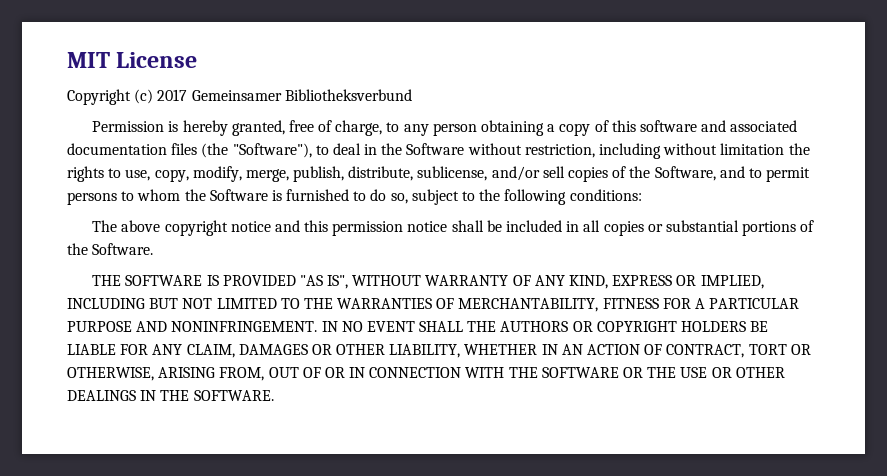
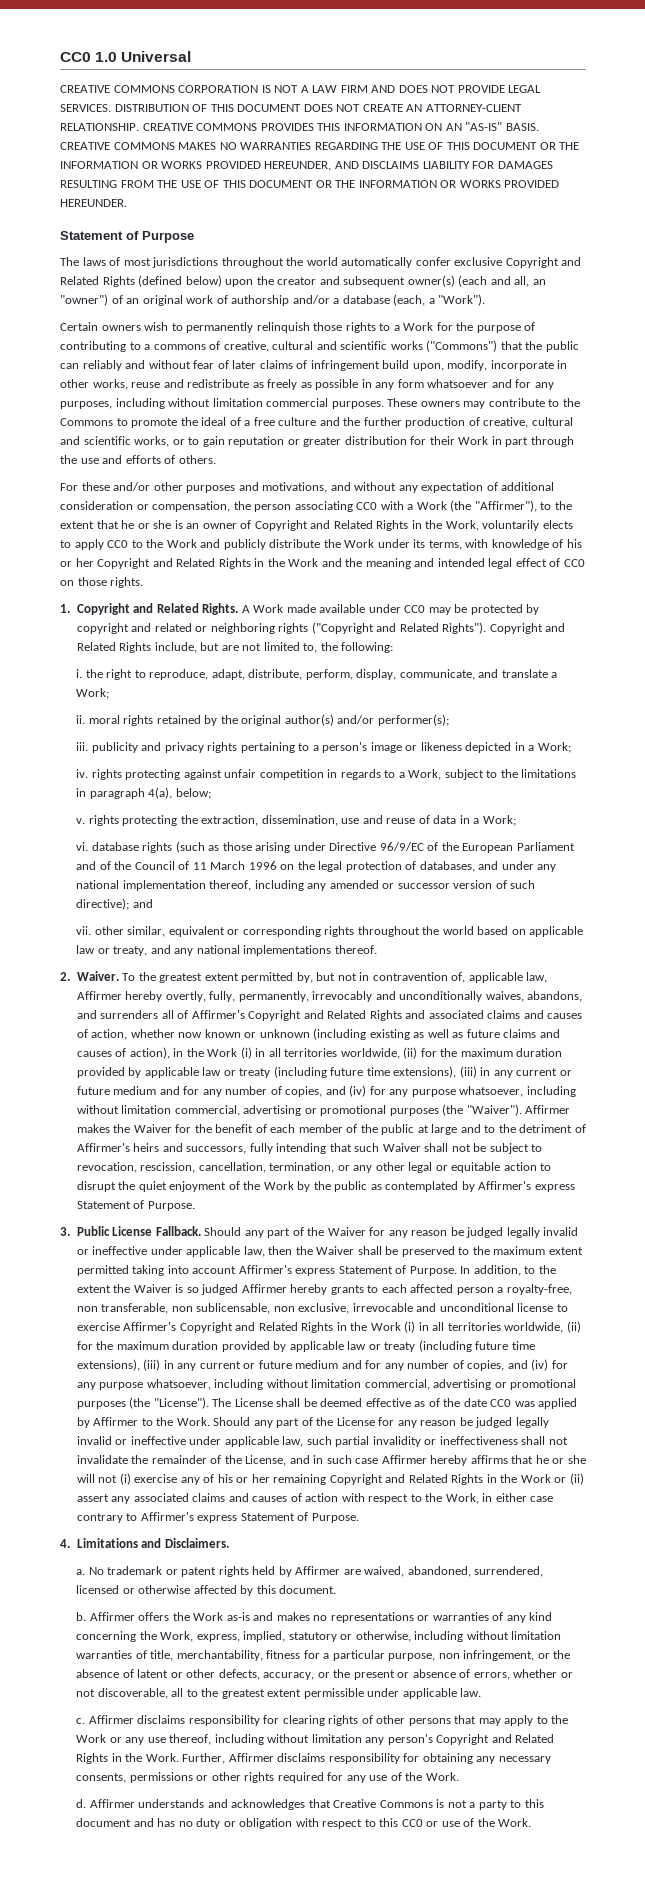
[67,52,198,68] [67,89,412,105] [92,120,798,136] [67,143,810,159] [67,166,811,182] [67,189,642,205] [92,220,815,236] [67,243,154,255] [92,275,764,289] [67,298,800,312] [67,321,769,332] [67,344,811,358] [67,367,785,381] [67,390,274,401] MIT License // Copyright (c) 2017 Gemeinsamer Bibliotheksverbund // Permission is hereby granted, free of charge, to any person obtaining a copy of this software and associated documentation files (the "Software"), to deal in the Software without restriction, including without limitation the rights to use, copy, modify, merge, publish, distribute, sublicense, and/or sell copies of the Software, and to permit persons to whom the Software is furnished to do so, subject to the following conditions: // The above copyright notice and this permission notice shall be included in all copies or substantial portions of the Software. // THE SOFTWARE IS PROVIDED "AS IS", WITHOUT WARRANTY OF ANY KIND, EXPRESS OR IMPLIED, INCLUDING BUT NOT LIMITED TO THE WARRANTIES OF MERCHANTABILITY, FITNESS FOR A PARTICULAR PURPOSE AND NONINFRINGEMENT. IN NO EVENT SHALL THE AUTHORS OR COPYRIGHT HOLDERS BE LIABLE FOR ANY CLAIM, DAMAGES OR OTHER LIABILITY, WHETHER IN AN ACTION OF CONTRACT, TORT OR OTHERWISE, ARISING FROM, OUT OF OR IN CONNECTION WITH THE SOFTWARE OR THE USE OR OTHER DEALINGS IN THE SOFTWARE. -> [60,51,192,62] [60,85,542,93] [60,104,522,112] [60,122,539,131] [60,142,580,150] [60,161,553,171] [60,180,560,188] [60,199,127,207] [60,231,194,243] [60,257,582,268] [60,275,546,287] [60,294,486,306] [60,322,536,333] [60,340,579,352] [60,360,568,371] [60,379,554,390] [60,398,580,409] [60,417,573,428] [60,436,574,447] [60,455,216,464] [60,482,555,493] [60,500,572,512] [60,520,573,531] [60,539,582,550] [60,558,585,569] [60,577,144,588] [60,603,540,615] [76,622,566,634] [76,642,394,653] [76,669,558,680] [76,688,110,699] [76,714,449,726] [76,742,571,753] [76,769,577,780] [76,787,211,799] [76,815,516,826] [76,841,575,853] [76,861,557,872] [76,880,536,891] [76,898,153,910] [76,926,584,937] [76,945,377,956] [60,971,548,983] [76,991,583,1002] [76,1010,583,1021] [76,1028,560,1040] [76,1047,563,1059] [76,1066,572,1078] [76,1085,576,1097] [76,1104,571,1116] [76,1124,586,1135] [76,1143,543,1154] [76,1162,552,1173] [76,1181,575,1192] [76,1200,195,1211] [60,1226,579,1238] [76,1246,583,1257] [76,1265,556,1276] [76,1284,572,1295] [76,1303,568,1314] [76,1321,581,1333] [76,1340,535,1352] [76,1359,568,1371] [76,1379,577,1390] [76,1397,578,1409] [76,1417,549,1428] [76,1436,568,1447] [76,1455,586,1466] [76,1473,584,1485] [76,1493,554,1504] [76,1512,359,1523] [60,1538,229,1548] [76,1566,544,1577] [76,1585,337,1596] [76,1612,553,1623] [76,1631,562,1642] [76,1650,571,1661] [76,1669,573,1680] [76,1688,482,1699] [76,1715,569,1726] [76,1734,555,1745] [76,1753,551,1764] [76,1772,459,1783] [76,1799,544,1810] [76,1818,532,1829] CC0 1.0 Universal // CREATIVE COMMONS CORPORATION IS NOT A LAW FIRM AND DOES NOT PROVIDE LEGAL SERVICES. DISTRIBUTION OF THIS DOCUMENT DOES NOT CREATE AN ATTORNEY-CLIENT RELATIONSHIP. CREATIVE COMMONS PROVIDES THIS INFORMATION ON AN "AS-IS" BASIS. CREATIVE COMMONS MAKES NO WARRANTIES REGARDING THE USE OF THIS DOCUMENT OR THE INFORMATION OR WORKS PROVIDED HEREUNDER, AND DISCLAIMS LIABILITY FOR DAMAGES RESULTING FROM THE USE OF THIS DOCUMENT OR THE INFORMATION OR WORKS PROVIDED HEREUNDER. // Statement of Purpose // The laws of most jurisdictions throughout the world automatically confer exclusive Copyright and Related Rights (defined below) upon the creator and subsequent owner(s) (each and all, an "owner") of an original work of authorship and/or a database (each, a "Work"). // Certain owners wish to permanently relinquish those rights to a Work for the purpose of contributing to a commons of creative, cultural and scientific works ("Commons") that the public can reliably and without fear of later claims of infringement build upon, modify, incorporate in other works, reuse and redistribute as freely as possible in any form whatsoever and for any purposes, including without limitation commercial purposes. These owners may contribute to the Commons to promote the ideal of a free culture and the further production of creative, cultural and scientific works, or to gain reputation or greater distribution for their Work in part through the use and efforts of others. // For these and/or other purposes and motivations, and without any expectation of additional consideration or compensation, the person associating CC0 with a Work (the "Affirmer"), to the extent that he or she is an owner of Copyright and Related Rights in the Work, voluntarily elects to apply CC0 to the Work and publicly distribute the Work under its terms, with knowledge of his or her Copyright and Related Rights in the Work and the meaning and intended legal effect of CC0 on those rights. // 1. Copyright and Related Rights. A Work made available under CC0 may be protected by copyright and related or neighboring rights ("Copyright and Related Rights"). Copyright and Related Rights include, but are not limited to, the following: // i. the right to reproduce, adapt, distribute, perform, display, communicate, and translate a Work; // ii. moral rights retained by the original author(s) and/or performer(s); // iii. publicity and privacy rights pertaining to a person's image or likeness depicted in a Work; // iv. rights protecting against unfair competition in regards to a Work, subject to the limitations in paragraph 4(a), below; // v. rights protecting the extraction, dissemination, use and reuse of data in a Work; // vi. database rights (such as those arising under Directive 96/9/EC of the European Parliament and of the Council of 11 March 1996 on the legal protection of databases, and under any national implementation thereof, including any amended or successor version of such directive); and // vii. other similar, equivalent or corresponding rights throughout the world based on applicable law or treaty, and any national implementations thereof. // 2. Waiver. To the greatest extent permitted by, but not in contravention of, applicable law, Affirmer hereby overtly, fully, permanently, irrevocably and unconditionally waives, abandons, and surrenders all of Affirmer's Copyright and Related Rights and associated claims and causes of action, whether now known or unknown (including existing as well as future claims and causes of action), in the Work (i) in all territories worldwide, (ii) for the maximum duration provided by applicable law or treaty (including future time extensions), (iii) in any current or future medium and for any number of copies, and (iv) for any purpose whatsoever, including without limitation commercial, advertising or promotional purposes (the "Waiver"). Affirmer makes the Waiver for the benefit of each member of the public at large and to the detriment of Affirmer's heirs and successors, fully intending that such Waiver shall not be subject to revocation, rescission, cancellation, termination, or any other legal or equitable action to disrupt the quiet enjoyment of the Work by the public as contemplated by Affirmer's express Statement of Purpose. // 3. Public License Fallback. Should any part of the Waiver for any reason be judged legally invalid or ineffective under applicable law, then the Waiver shall be preserved to the maximum extent permitted taking into account Affirmer's express Statement of Purpose. In addition, to the extent the Waiver is so judged Affirmer hereby grants to each affected person a royalty-free, non transferable, non sublicensable, non exclusive, irrevocable and unconditional license to exercise Affirmer's Copyright and Related Rights in the Work (i) in all territories worldwide, (ii) for the maximum duration provided by applicable law or treaty (including future time extensions), (iii) in any current or future medium and for any number of copies, and (iv) for any purpose whatsoever, including without limitation commercial, advertising or promotional purposes (the "License"). The License shall be deemed effective as of the date CC0 was applied by Affirmer to the Work. Should any part of the License for any reason be judged legally invalid or ineffective under applicable law, such partial invalidity or ineffectiveness shall not invalidate the remainder of the License, and in such case Affirmer hereby affirms that he or she will not (i) exercise any of his or her remaining Copyright and Related Rights in the Work or (ii) assert any associated claims and causes of action with respect to the Work, in either case contrary to Affirmer's express Statement of Purpose. // 4. Limitations and Disclaimers. // a. No trademark or patent rights held by Affirmer are waived, abandoned, surrendered, licensed or otherwise affected by this document. // b. Affirmer offers the Work as-is and makes no representations or warranties of any kind concerning the Work, express, implied, statutory or otherwise, including without limitation warranties of title, merchantability, fitness for a particular purpose, non infringement, or the absence of latent or other defects, accuracy, or the present or absence of errors, whether or not discoverable, all to the greatest extent permissible under applicable law. // c. Affirmer disclaims responsibility for clearing rights of other persons that may apply to the Work or any use thereof, including without limitation any person's Copyright and Related Rights in the Work. Further, Affirmer disclaims responsibility for obtaining any necessary consents, permissions or other rights required for any use of the Work. // d. Affirmer understands and acknowledges that Creative Commons is not a party to this document and has no duty or obligation with respect to this CC0 or use of the Work.

